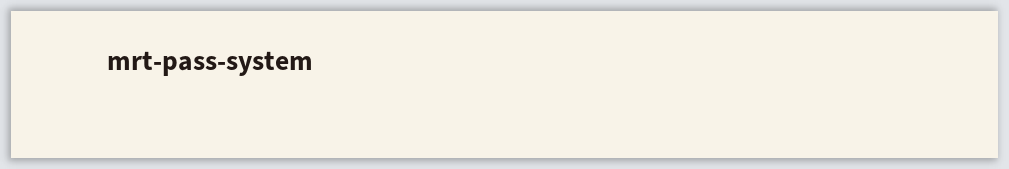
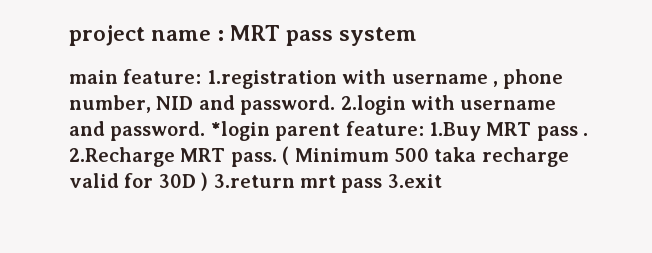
[107,51,313,76] mrt-pass-system -> [69,25,418,46] [69,69,564,89] [69,95,557,115] [69,121,589,141] [69,146,569,167] [69,172,442,193] project name : MRT pass system // main feature: 1.registration with username , phone number, NID and password. 2.login with username and password. *login parent feature: 1.Buy MRT pass . 2.Recharge MRT pass. ( Minimum 500 taka recharge valid for 30D ) 3.return mrt pass 3.exit

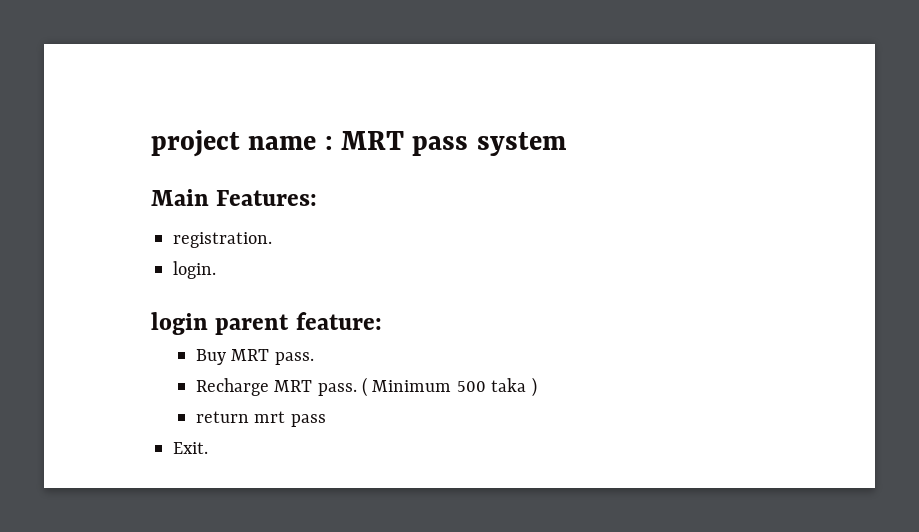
[69,69,564,89] [69,95,557,115] [69,121,589,141] [69,147,175,167] main feature: 1.registration with username , phone number, NID and password. 2.login with username and password. *login parent feature: 1.Buy MRT pass . 2.Recharge -> [151,189,318,206] [173,232,272,248] [173,261,216,279] [151,312,382,335] [195,349,314,365] [195,378,269,396] Main Features: // registration. // login. // login parent feature: // Buy MRT pass. // Recharge
[481,147,569,167] [69,173,196,188] recharge valid for 30D -> (527, 385) none
[213,174,295,188] 3.return -> [195,411,249,423] // return
[387,174,442,188] 3.exit -> [173,442,208,454] // Exit.

